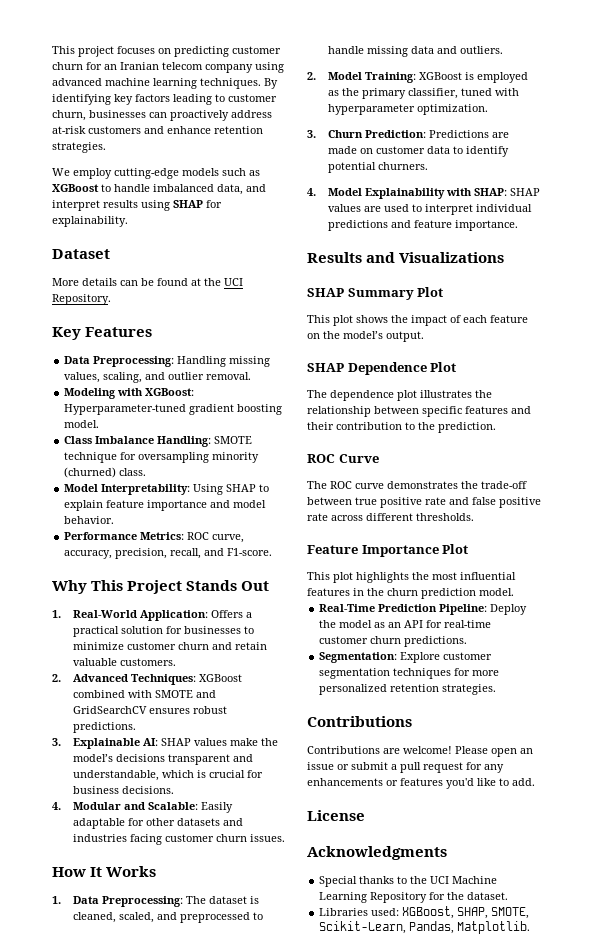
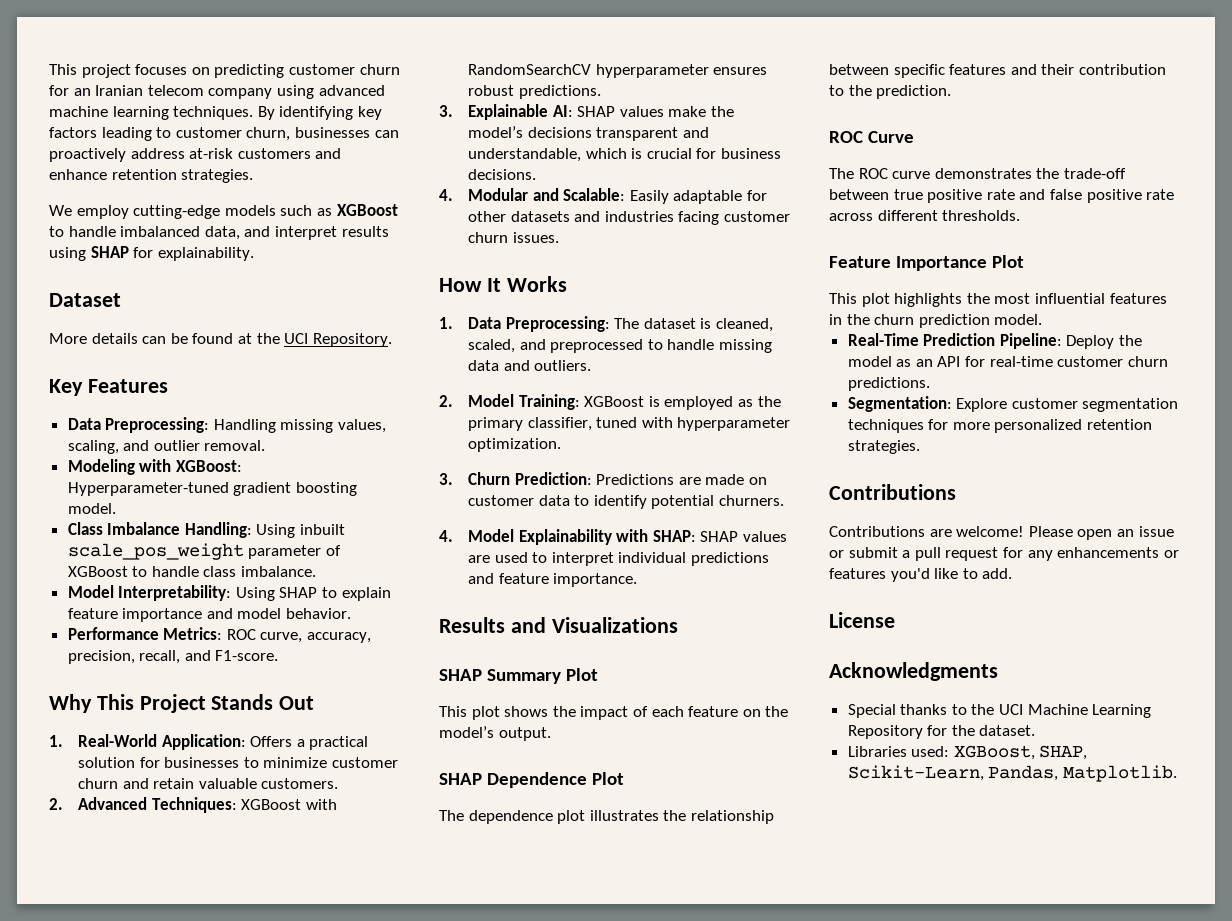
[214,436,253,444] [64,452,260,463] [64,467,147,478] SMOTE technique for oversampling minority (churned) class. -> [256,524,346,538] [67,543,341,560] [67,566,317,577] Using inbuilt scale_pos_weight parameter of XGBoost to handle class imbalance.
[73,690,217,698] [73,706,148,714] combined with SMOTE and GridSearchCV -> [305,799,337,810] [468,64,709,78] with RandomSearchCV hyperparameter
[491,907,530,919] SMOTE, -> (1088, 752) none

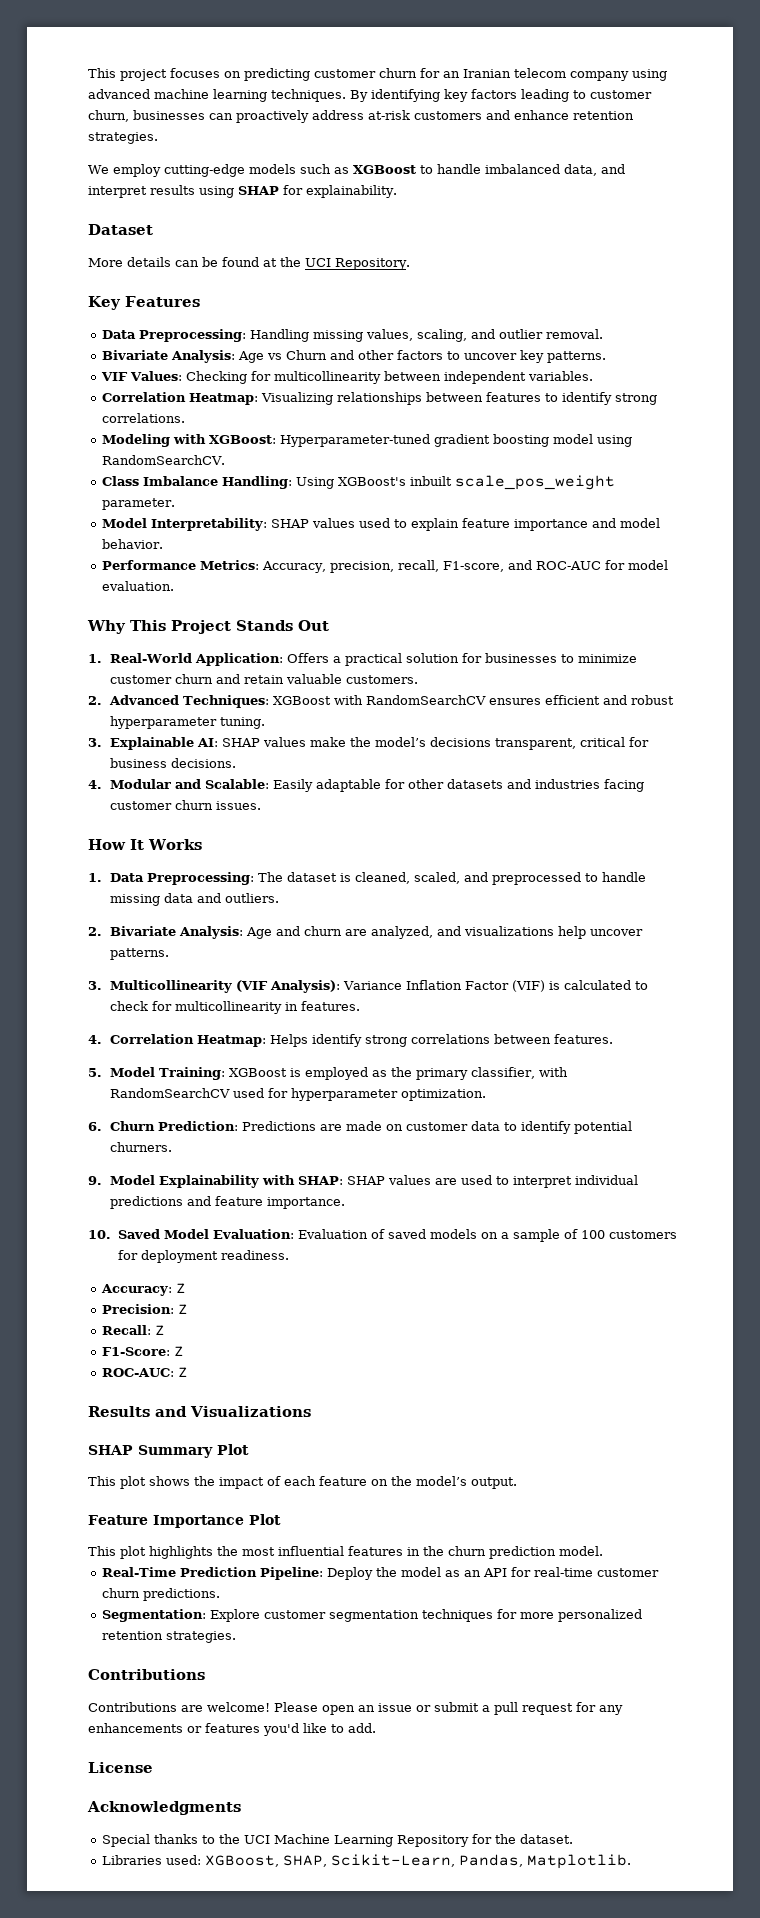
(266, 445) none -> [102,350,607,363] [101,371,594,384] [102,392,658,405] [102,413,186,423] // Bivariate Analysis: Age vs Churn and other factors to uncover key patterns. // VIF Values: Checking for multicollinearity between independent variables. // Correlation Heatmap: Visualizing relationships between features to identify strong correlations.
[67,503,116,514] model. -> [553,434,633,447] [102,455,226,465] model using RandomSearchCV.
(296, 531) none -> [338,477,407,486] XGBoost's
[248,545,341,559] [67,566,317,577] parameter of XGBoost to handle class imbalance. -> [102,498,176,510] parameter.
[235,587,318,601] Using SHAP -> [271,518,391,528] SHAP values used
[226,629,372,643] [67,650,279,664] ROC curve, accuracy, precision, recall, and F1-score. -> [262,560,669,573] [102,581,175,591] Accuracy, precision, recall, F1-score, and ROC-AUC for model evaluation.
[595,64,768,78] [468,85,601,99] hyperparameter ensures robust predictions. -> [488,695,674,705] [109,716,265,729] ensures efficient and robust hyperparameter tuning.
[596,127,709,141] [468,148,692,162] transparent and understandable, which is crucial -> [494,737,625,750] transparent, critical
(453, 401) none -> [109,926,643,939] [109,948,169,960] [88,980,648,993] [109,1001,360,1014] [88,1034,613,1047] [88,1068,102,1077] Bivariate Analysis: Age and churn are analyzed, and visualizations help uncover patterns. // 3. Multicollinearity (VIF Analysis): Variance Inflation Factor (VIF) is calculated to check for multicollinearity in features. // 4. Correlation Heatmap: Helps identify strong correlations between features. // 5.
[596,417,673,428] tuned with -> [538,1067,568,1077] [109,1088,288,1098] with RandomSearchCV used for
[439,473,453,485] 3. -> [88,1122,102,1131] 6.
[439,530,453,542] 4. -> [88,1176,102,1185] 9.
(638, 580) none -> [88,1229,677,1242] [117,1250,289,1263] [101,1283,187,1296] [102,1304,189,1314] [102,1325,166,1335] [102,1346,185,1356] [102,1367,189,1377] // 10. Saved Model Evaluation: Evaluation of saved models on a sample of 100 customers for deployment readiness. // Accuracy: Z // Precision: Z // Recall: Z // F1-Score: Z // ROC-AUC: Z
[439,772,625,788] [439,810,774,824] [829,64,1166,78] [829,85,952,99] [829,131,915,143] [829,168,1126,179] [829,189,1175,203] [829,210,1021,221] // SHAP Dependence Plot // The dependence plot illustrates the relationship between specific features and their contribution to the prediction. // ROC Curve // The ROC curve demonstrates the trade-off between true positive rate and false positive rate across different thresholds. -> (517, 1483) none

